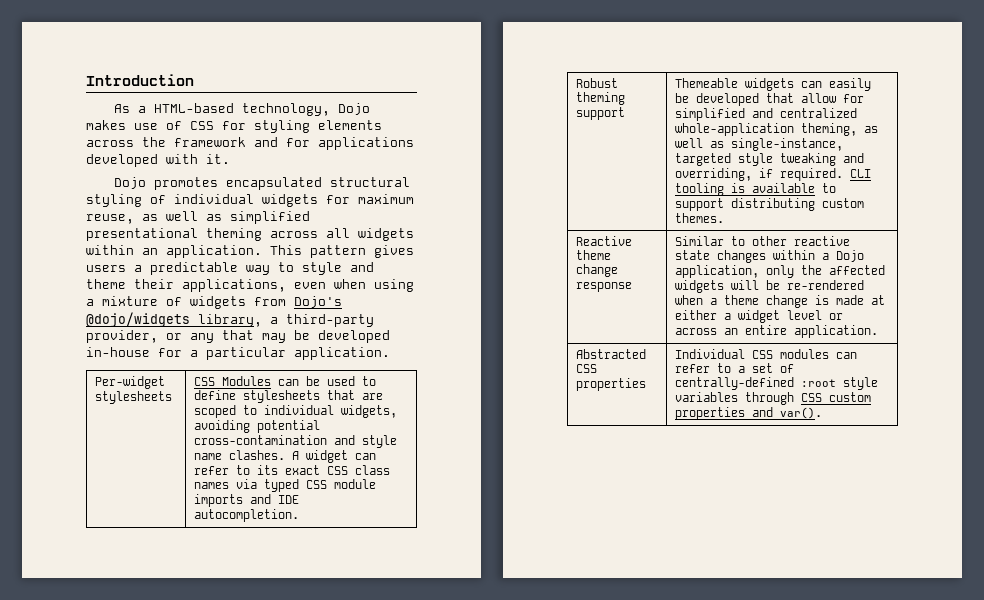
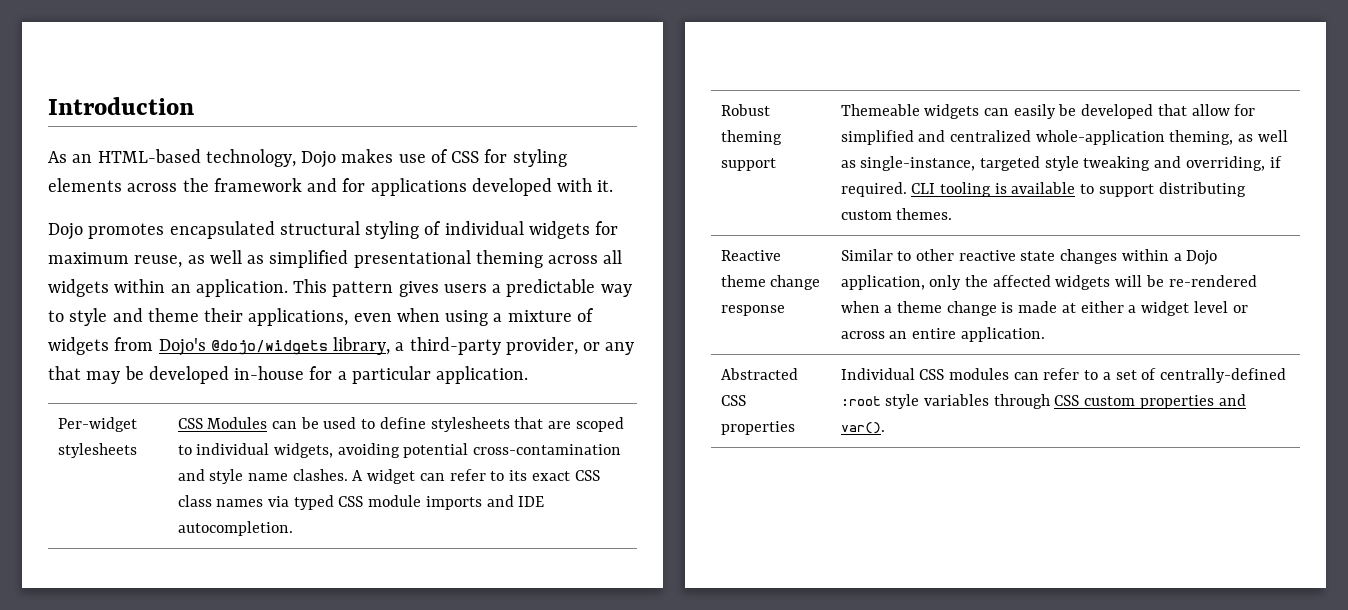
[137,106,146,113] a -> [72,154,93,163] an

